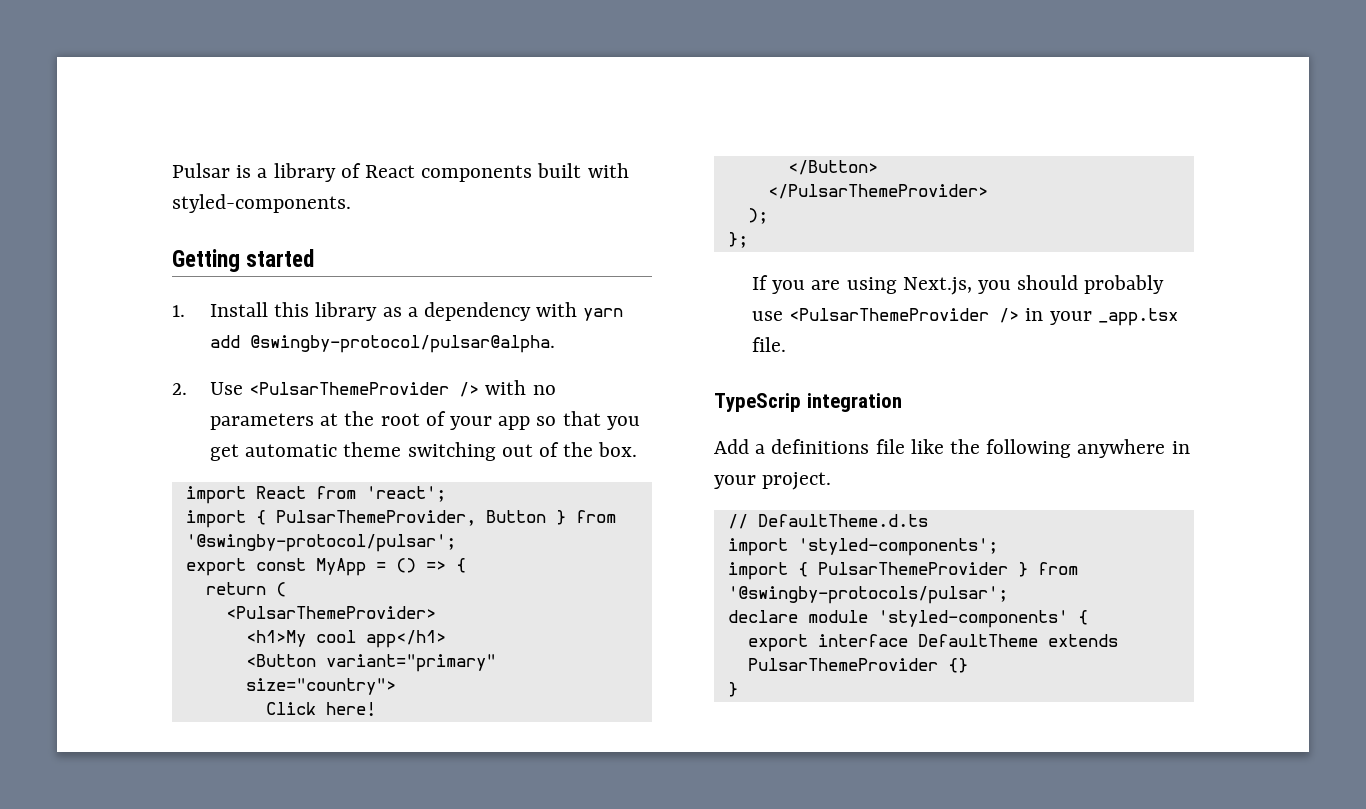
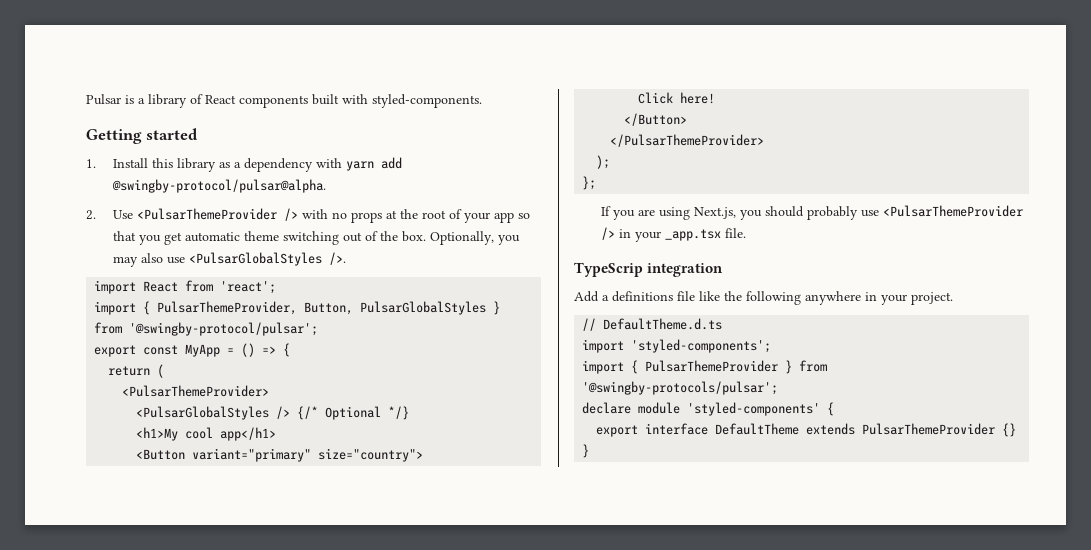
[209,413,314,430] parameters -> [351,212,383,223] props
(638, 449) none -> [430,231,521,245] [113,252,347,267] Optionally, you may also use <PulsarGlobalStyles />.
[485,510,546,523] Button -> [304,301,487,315] Button, PulsarGlobalStyles
(436, 612) none -> [136,406,410,420] // <PulsarGlobalStyles /> {/* Optional */}

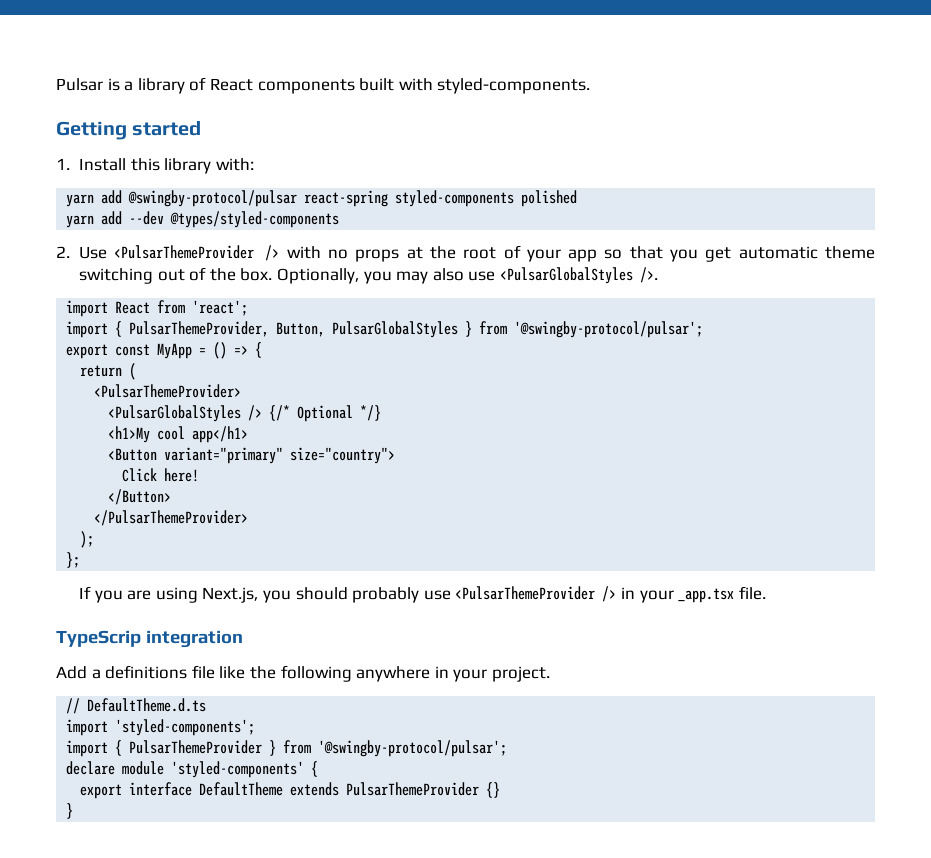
[219,157,403,172] [112,179,327,193] as a dependency with yarn add @swingby-protocol/pulsar@alpha. -> [215,158,254,171] [66,190,578,207] [66,211,340,228] with: // yarn add @swingby-protocol/pulsar react-spring styled-components polished // yarn add --dev @types/styled-components
[582,381,779,395] '@swingby-protocols/pulsar'; -> [318,740,508,757] '@swingby-protocol/pulsar';

